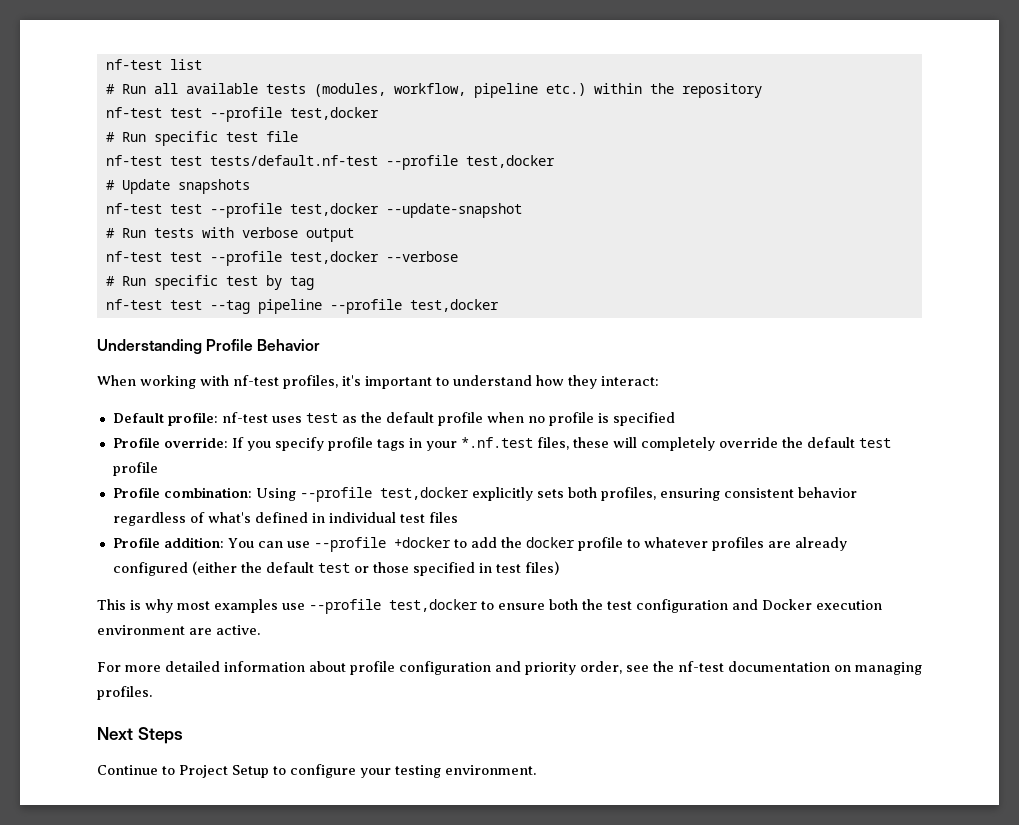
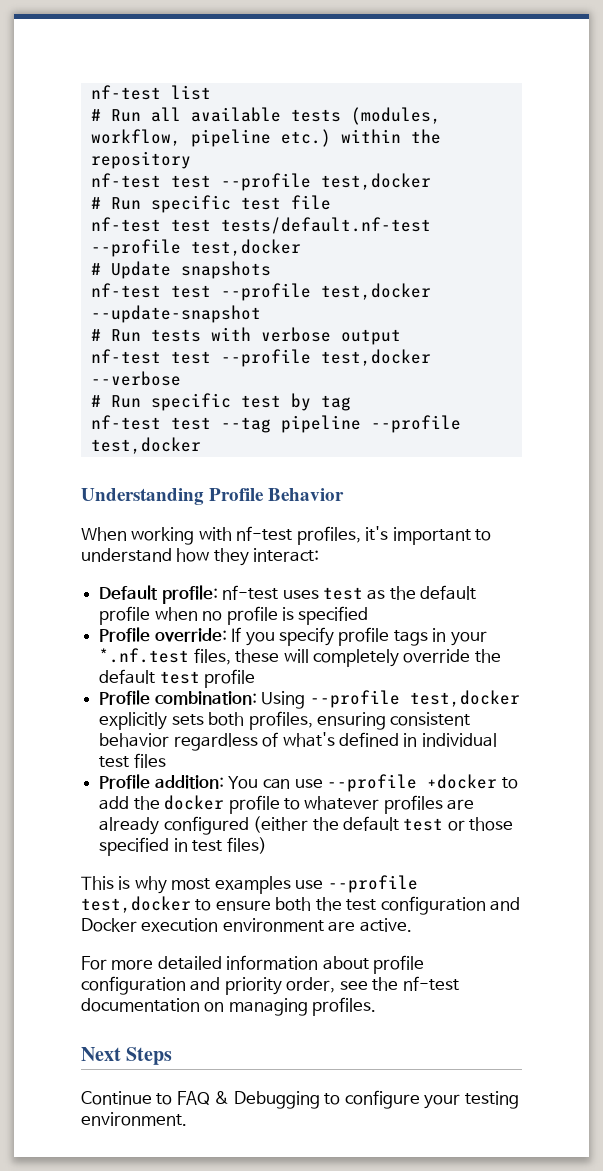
[179,765,269,778] Project Setup -> [176,1091,320,1109] FAQ & Debugging

